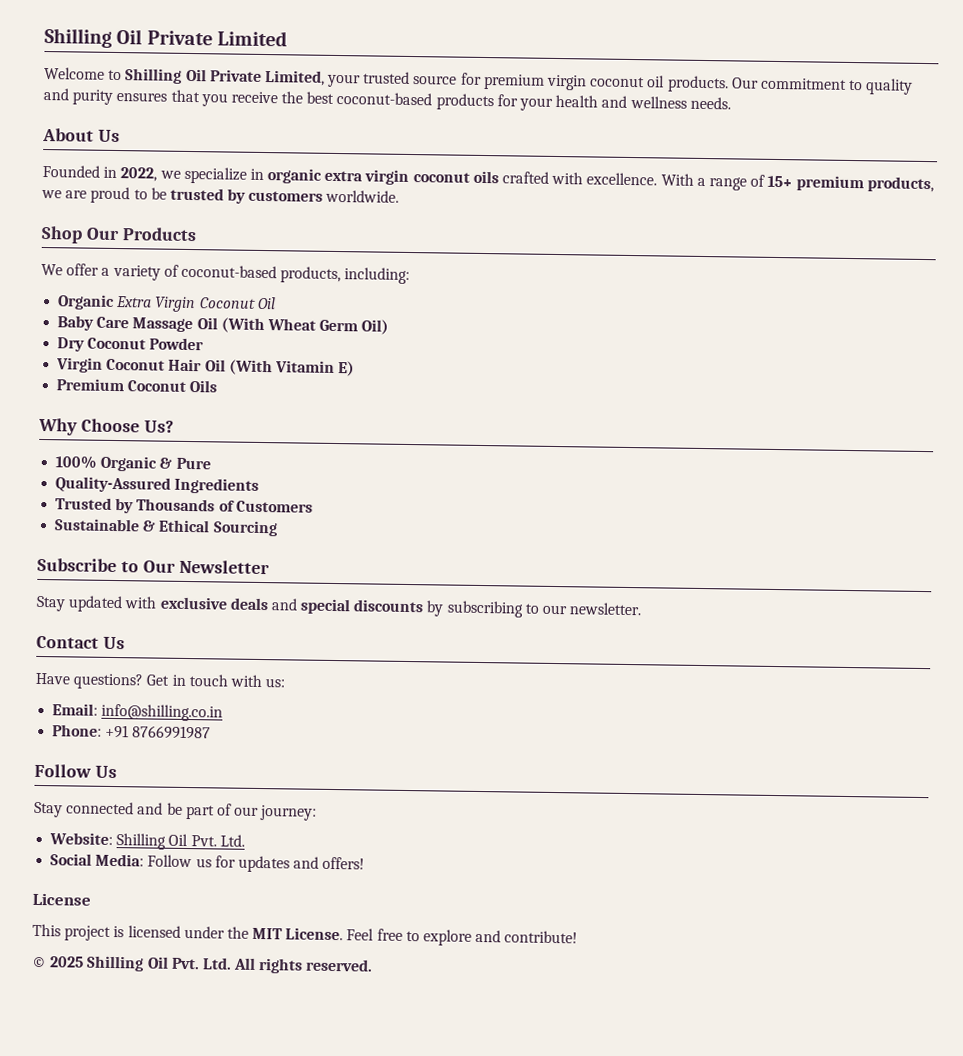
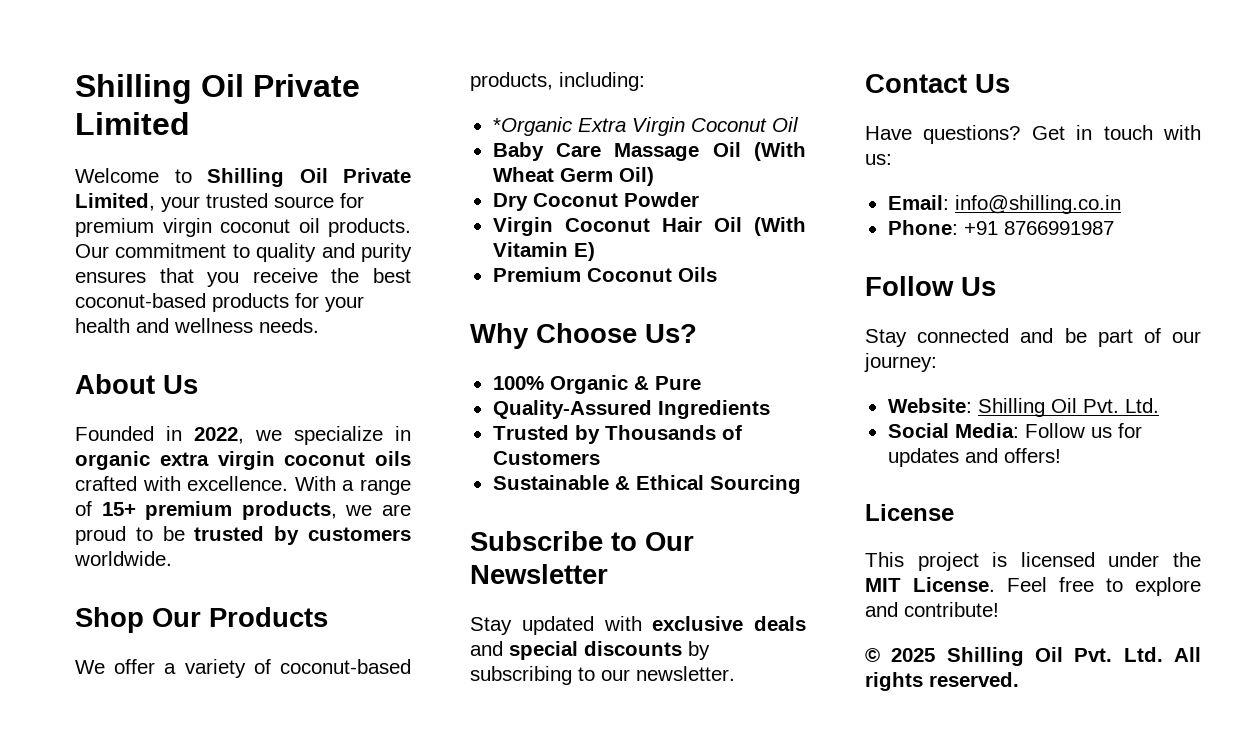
[57,294,116,310] Organic -> [492,117,573,136] *Organic

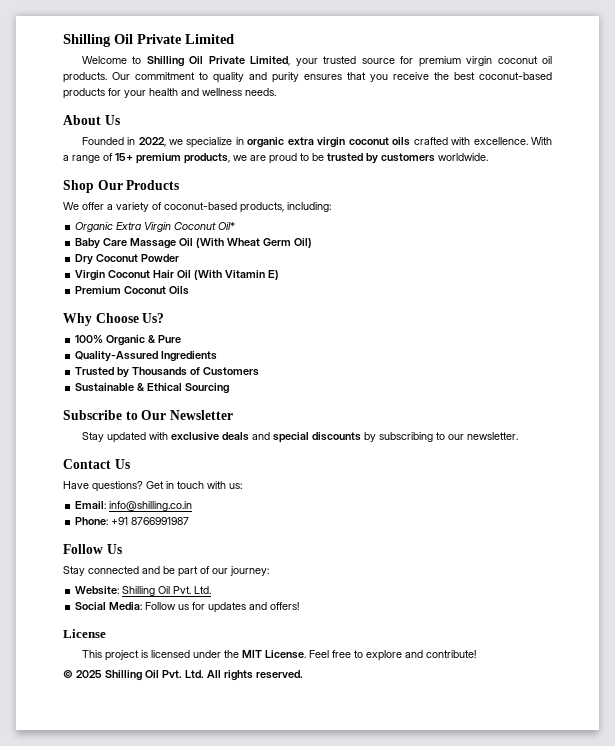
[492,117,573,136] *Organic -> [75,222,114,232] Organic
[771,117,799,132] Oil -> [218,222,236,230] Oil*

